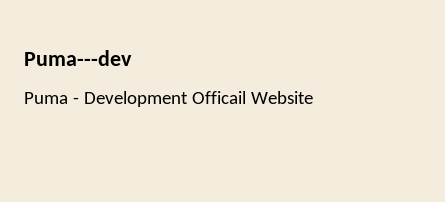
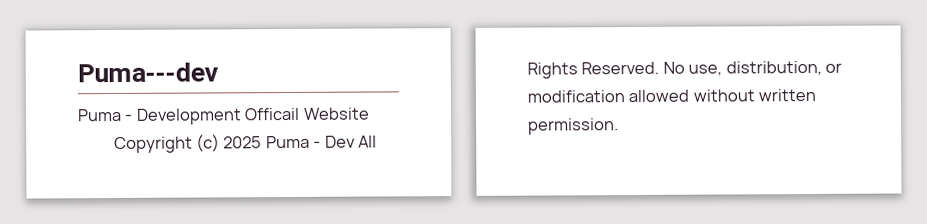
(313, 97) none -> [113,134,378,154] [527,60,843,79] [527,88,817,103] [528,118,619,135] // Copyright (c) 2025 Puma - Dev All Rights Reserved. No use, distribution, or modification allowed without written permission.

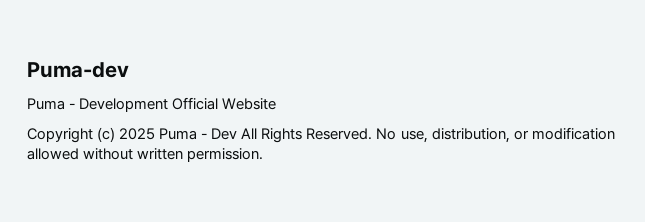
[77,62,219,83] Puma---dev -> [27,62,129,78] Puma-dev
[244,107,301,121] Officail -> [172,97,219,110] Official

